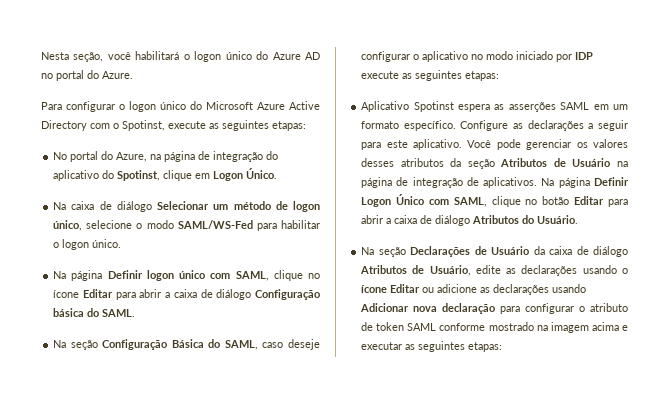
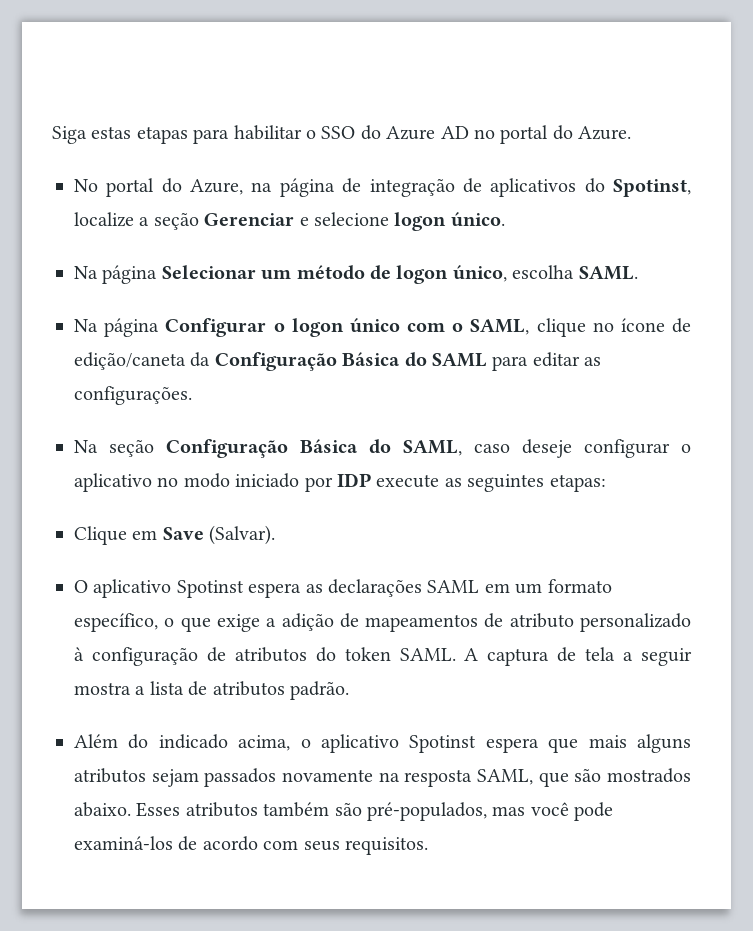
[41,51,252,62] Nesta seção, você habilitará o logon único -> [52,125,356,144] Siga estas etapas para habilitar o SSO
[41,101,320,112] [41,120,306,131] // Para configurar o logon único do Microsoft Azure Active Directory com o Spotinst, execute as seguintes etapas: -> (632, 133) none
[266,151,279,160] [53,168,278,181] [53,201,152,212] do aplicativo do Spotinst, clique em Logon Único. // Na caixa de diálogo -> [462,178,692,197] [74,212,505,231] [74,265,158,284] de aplicativos do Spotinst, localize a seção Gerenciar e selecione logon único. // Na página
[86,220,320,231] [53,239,122,250] [53,270,143,281] selecione o modo SAML/WS-Fed para habilitar o logon único. // Na página Definir -> [512,265,638,280] [74,318,285,337] escolha SAML. // Na página Configurar o
(231, 276) none -> [452,323,464,332] o
[82,289,321,300] [53,308,136,317] Editar para abrir a caixa de diálogo Configuração básica do SAML. -> [671,318,691,333] [74,352,602,371] [74,386,192,405] de edição/caneta da Configuração Básica do SAML para editar as configurações.
[361,101,410,112] Aplicativo -> [74,525,276,545] [74,579,172,598] Clique em Save (Salvar). // O aplicativo
[508,102,556,112] asserções -> [328,579,422,597] declarações
[403,120,628,131] [361,139,628,150] [361,158,628,169] [361,177,629,188] [361,194,628,207] [361,215,579,226] [361,246,628,257] [360,265,628,276] [361,284,587,295] [360,303,628,314] [361,322,628,333] [361,341,503,352] específico. Configure as declarações a seguir para este aplicativo. Você pode gerenciar os valores desses atributos da seção Atributos de Usuário na página de integração de aplicativos. Na página Definir Logon Único com SAML, clique no botão Editar para abrir a caixa de diálogo Atributos do Usuário. // Na seção Declarações de Usuário da caixa de diálogo Atributos de Usuário, edite as declarações usando o ícone Editar ou adicione as declarações usando Adicionar nova declaração para configurar o atributo de token SAML conforme mostrado na imagem acima e executar as seguintes etapas: -> [74,613,691,632] [74,647,693,666] [74,681,349,700] [74,734,691,753] [74,768,691,787] [74,802,614,821] [74,836,428,855] específico, o que exige a adição de mapeamentos de atributo personalizado à configuração de atributos do token SAML. A captura de tela a seguir mostra a lista de atributos padrão. // Além do indicado acima, o aplicativo Spotinst espera que mais alguns atributos sejam passados novamente na resposta SAML, que são mostrados abaixo. Esses atributos também são pré-populados, mas você pode examiná-los de acordo com seus requisitos.

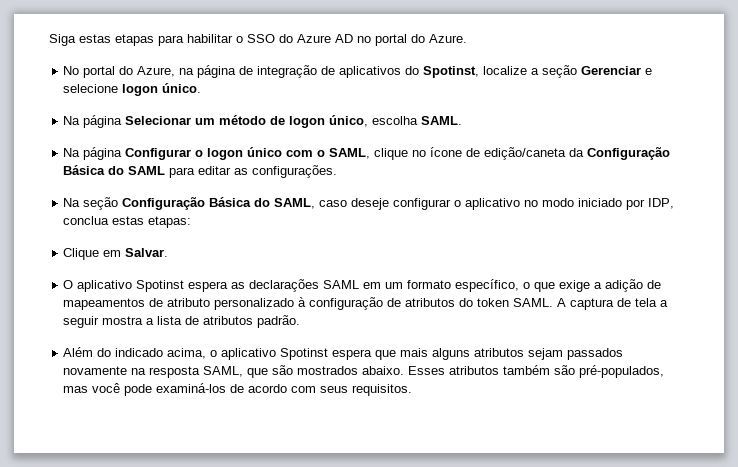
[337,473,545,492] IDP execute as seguintes -> [648,198,675,209] [63,216,145,225] IDP, conclua estas
[162,525,276,545] Save (Salvar). -> [125,248,169,257] Salvar.

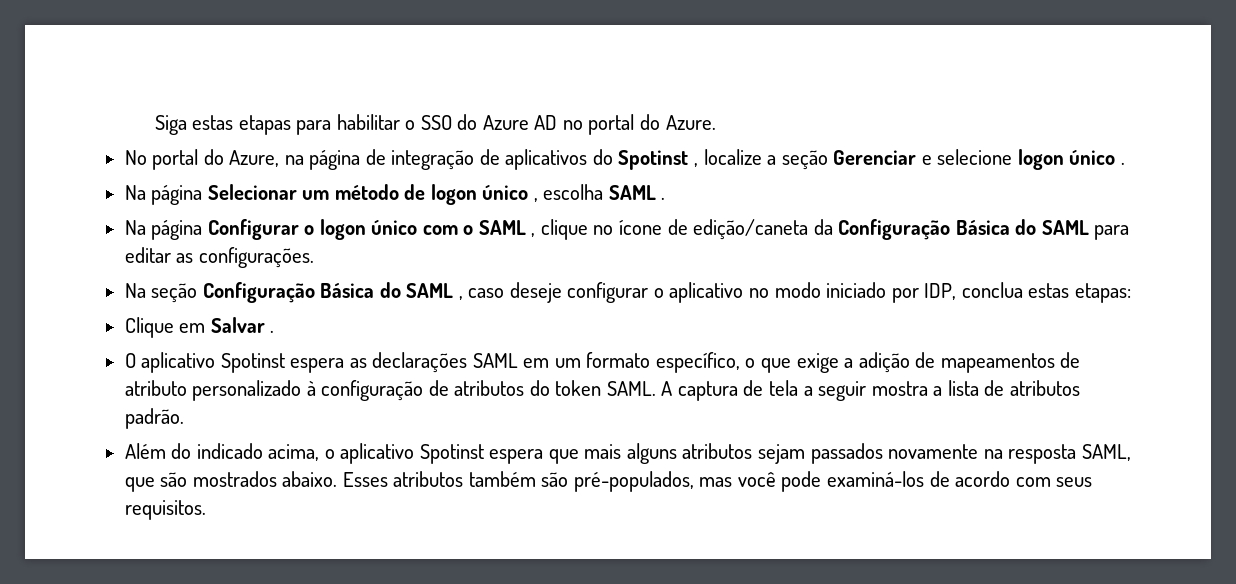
[423,66,480,78] Spotinst, -> [618,150,698,170] Spotinst ,
[162,83,202,93] único. -> [1069,150,1125,165] único .
[329,115,463,127] único, escolha SAML. -> [482,184,666,202] único , escolha SAML .
[329,148,371,159] SAML, -> [478,220,536,237] SAML ,
[274,198,316,209] SAML, -> [406,283,463,300] SAML ,
[125,248,169,257] Salvar. -> [210,317,275,333] Salvar .

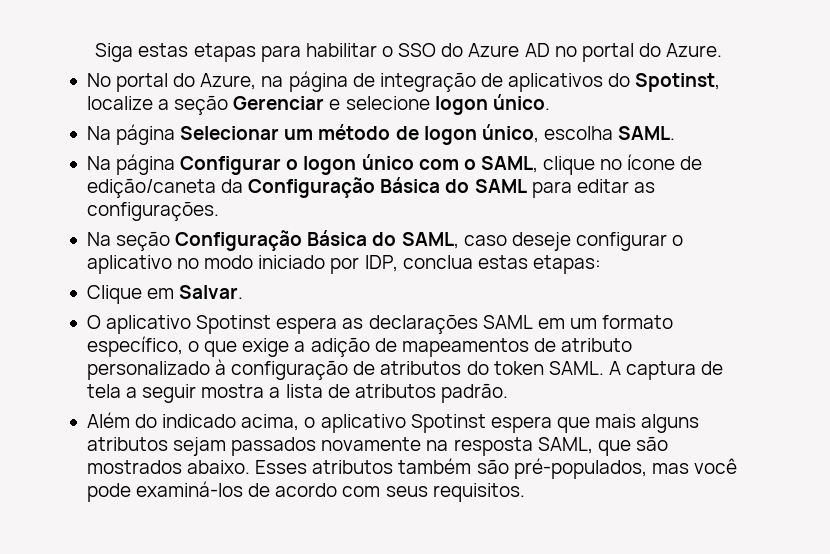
[618,150,698,170] Spotinst , -> [635,73,721,92] Spotinst,
[1069,150,1125,165] único . -> [492,94,550,110] único.
[482,184,666,202] único , escolha SAML . -> [481,124,676,143] único, escolha SAML.
[478,220,536,237] SAML , -> [480,156,538,173] SAML,
[406,283,463,300] SAML , -> [401,232,459,249] SAML,
[210,317,275,333] Salvar . -> [179,285,244,299] Salvar.

